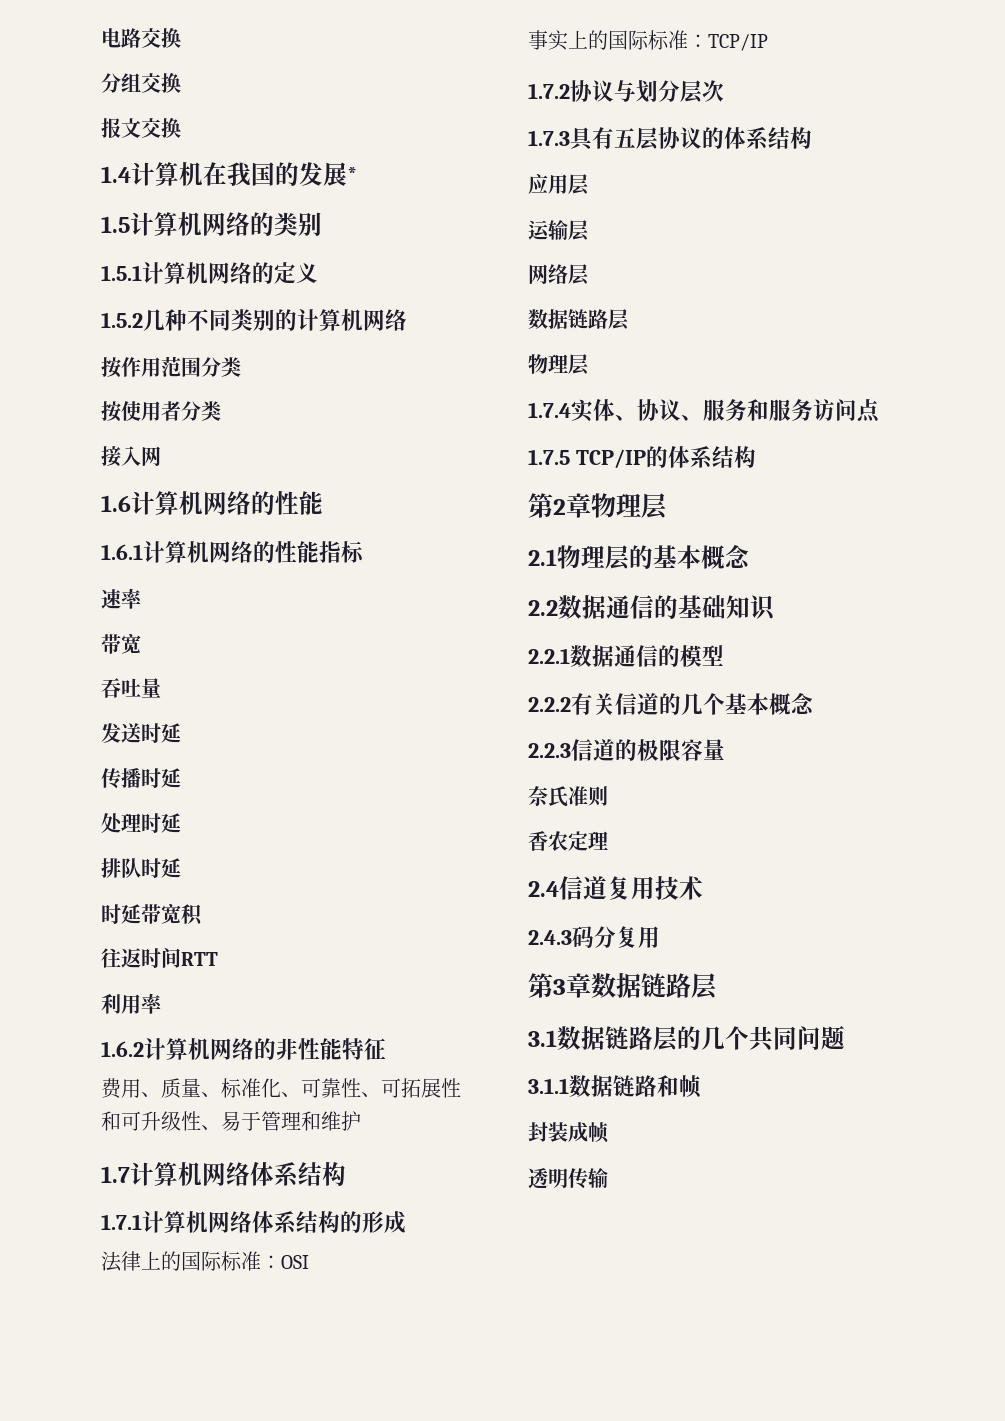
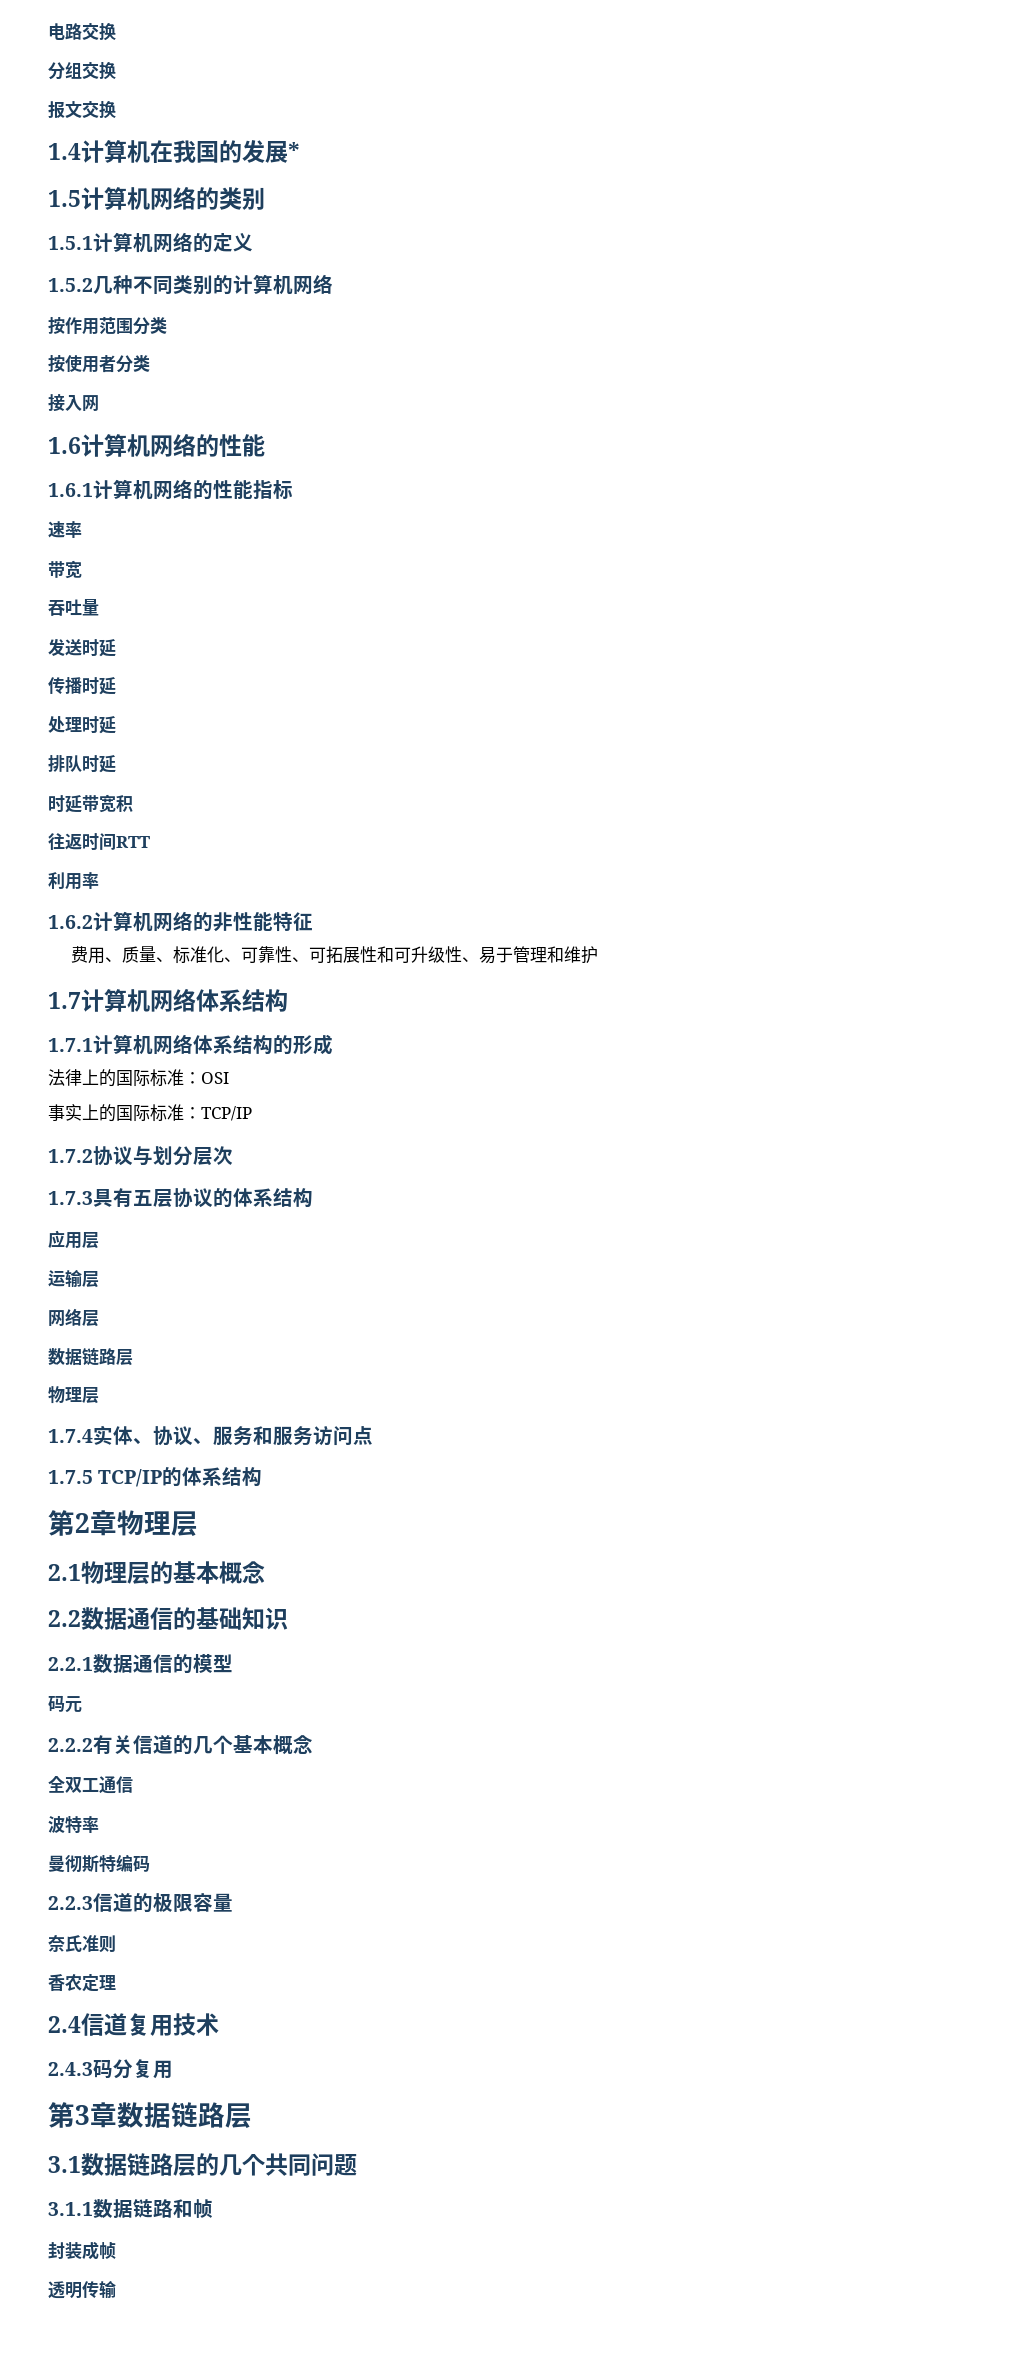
(724, 655) none -> [48,1695,82,1713] // 码元
(814, 703) none -> [48,1776,133,1794] [48,1815,99,1834] [48,1854,150,1873] // 全双工通信 // 波特率 // 曼彻斯特编码

